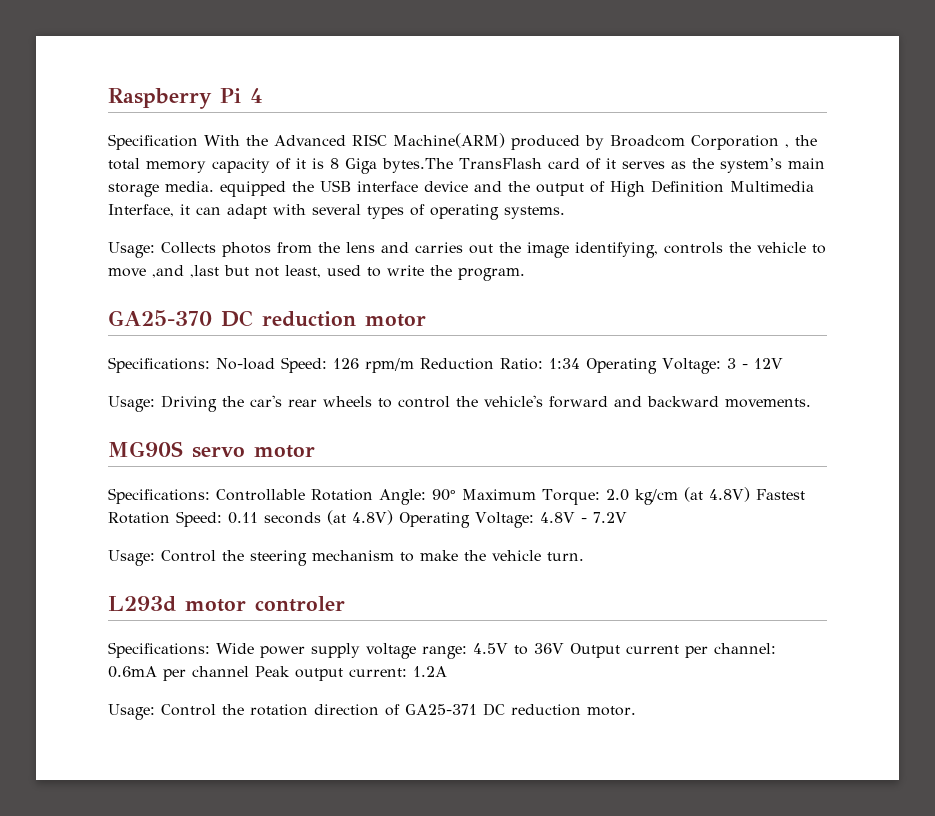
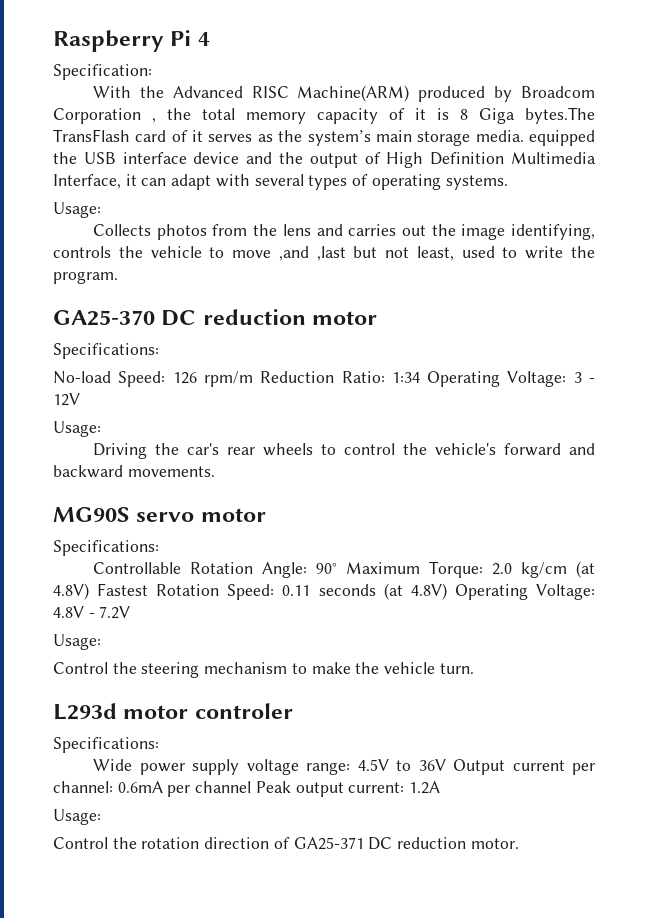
[108,134,198,150] Specification -> [53,64,152,80] Specification: //
(155, 250) none -> (101, 210) //
(210, 365) none -> (159, 351) //
(155, 404) none -> (101, 429) //
(210, 496) none -> (159, 548) //
(155, 558) none -> (101, 642) //
(210, 650) none -> (159, 745) //
(155, 712) none -> (101, 817) //

